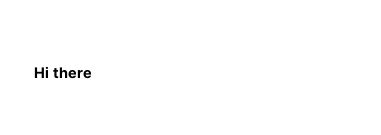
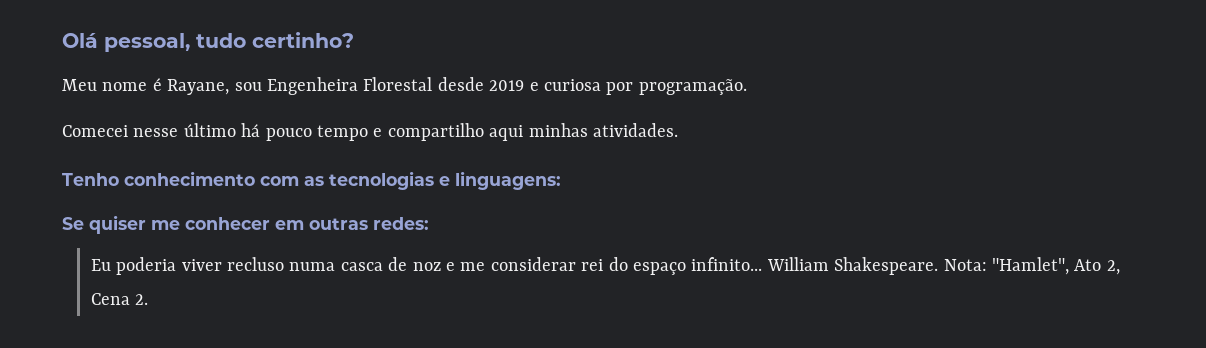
[34,66,93,79] Hi there -> [62,32,354,52] [62,77,747,95] [62,123,678,141] [62,171,561,190] [62,215,429,234] [90,257,1120,275] [90,293,149,305] Olá pessoal, tudo certinho? // Meu nome é Rayane, sou Engenheira Florestal desde 2019 e curiosa por programação. // Comecei nesse último há pouco tempo e compartilho aqui minhas atividades. // Tenho conhecimento com as tecnologias e linguagens: // Se quiser me conhecer em outras redes: // Eu poderia viver recluso numa casca de noz e me considerar rei do espaço infinito... William Shakespeare. Nota: "Hamlet", Ato 2, Cena 2.

